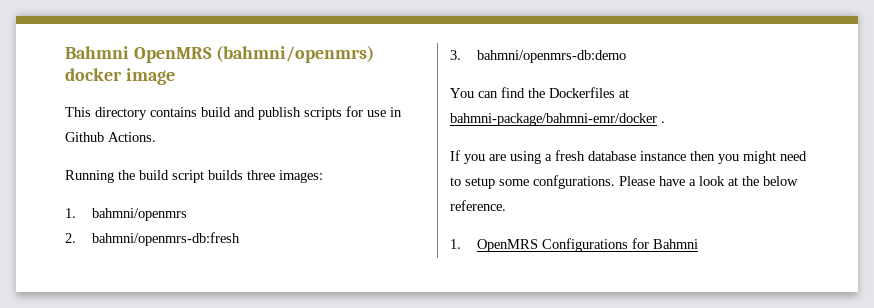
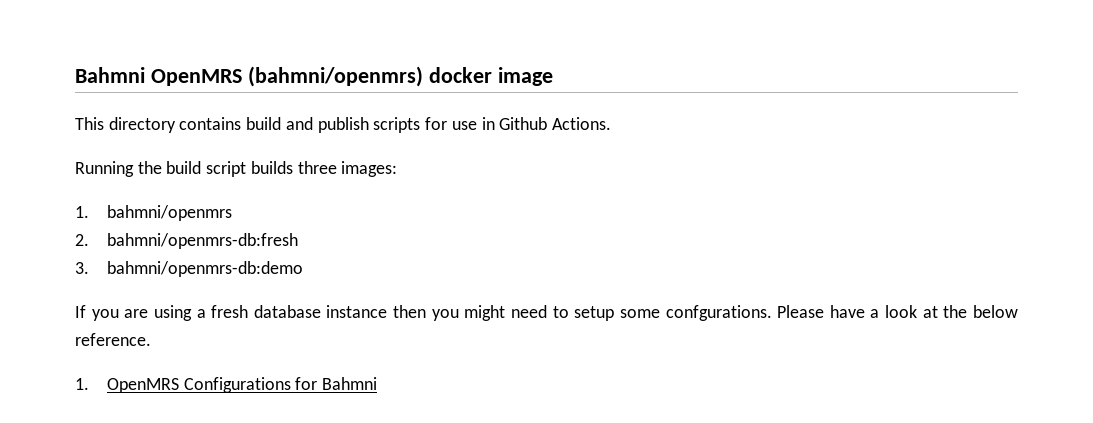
[450,87,629,98] [450,113,665,126] // You can find the Dockerfiles at bahmni-package/bahmni-emr/docker . -> (303, 269) none

